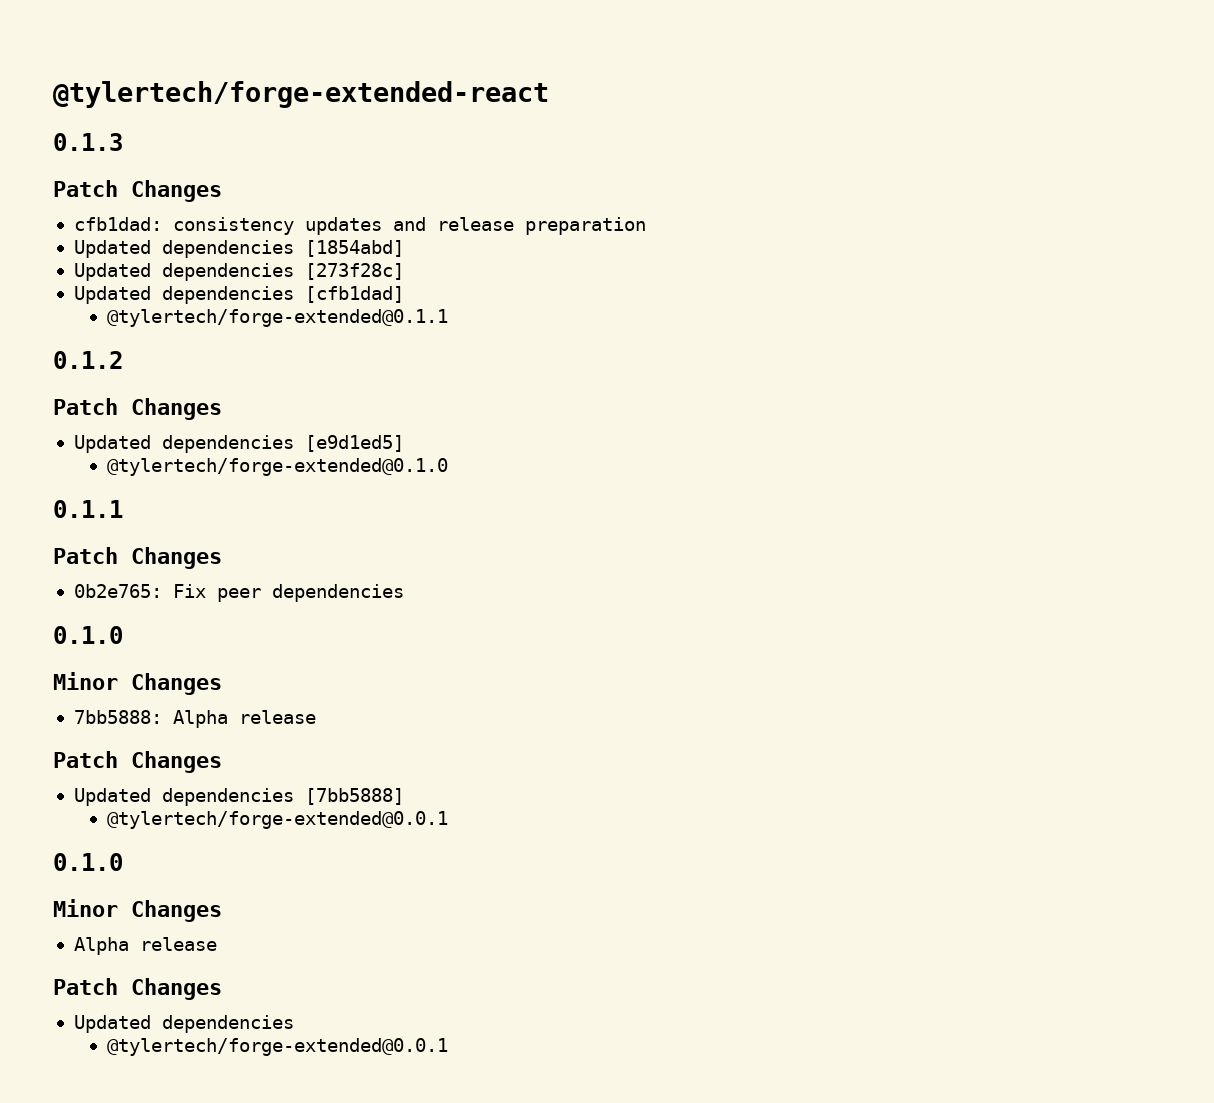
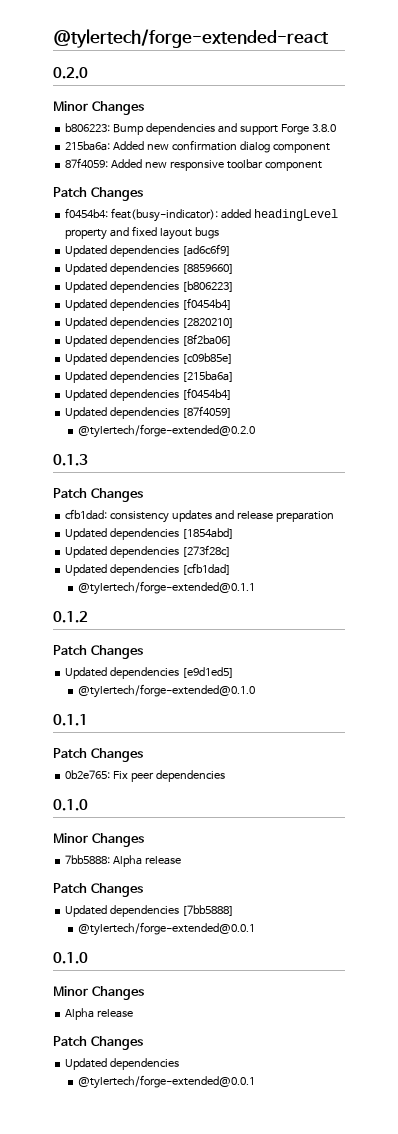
(549, 94) none -> [53,67,88,79] [53,101,144,115] [65,123,336,135] [65,140,330,153] [65,158,322,171] [53,187,143,201] [65,208,339,222] [65,226,219,240] [65,244,232,257] [65,263,235,275] [65,281,235,293] [65,298,233,311] [65,317,235,329] [65,334,233,347] [65,353,234,365] [65,371,235,383] [65,388,233,401] [65,406,233,419] [77,424,255,438] // 0.2.0 // Minor Changes // b806223: Bump dependencies and support Forge 3.8.0 // 215ba6a: Added new confirmation dialog component // 87f4059: Added new responsive toolbar component // Patch Changes // f0454b4: feat(busy-indicator): added headingLevel property and fixed layout bugs // Updated dependencies [ad6c6f9] // Updated dependencies [8859660] // Updated dependencies [b806223] // Updated dependencies [f0454b4] // Updated dependencies [2820210] // Updated dependencies [8f2ba06] // Updated dependencies [c09b85e] // Updated dependencies [215ba6a] // Updated dependencies [f0454b4] // Updated dependencies [87f4059] // @tylertech/forge-extended@0.2.0

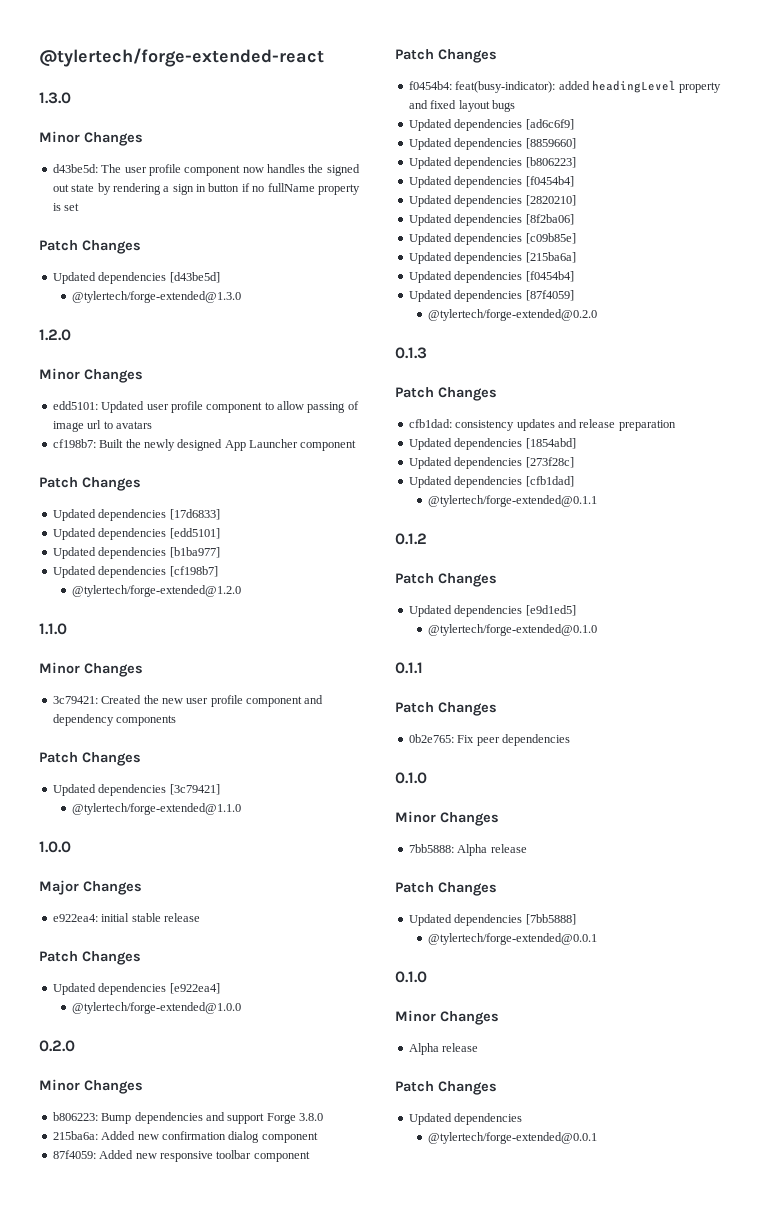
(329, 38) none -> [39,92,71,104] [39,131,143,146] [52,164,360,176] [52,183,360,195] [52,203,80,211] [39,240,141,254] [52,272,220,284] [72,291,242,303] [39,329,71,341] [39,368,143,383] [52,401,359,413] [52,420,152,432] [52,439,357,451] [39,477,141,491] [52,509,220,521] [52,528,220,540] [52,547,220,559] [52,566,218,578] [72,585,242,597] [39,623,67,635] [39,662,143,677] [52,695,324,707] [52,714,177,726] [39,752,141,766] [52,784,220,796] [72,803,242,815] [39,841,71,853] [39,880,142,895] [52,913,200,922] [39,951,141,965] [52,983,220,995] [72,1002,242,1014] // 1.3.0 // Minor Changes // d43be5d: The user profile component now handles the signed out state by rendering a sign in button if no fullName property is set // Patch Changes // Updated dependencies [d43be5d] // @tylertech/forge-extended@1.3.0 // 1.2.0 // Minor Changes // edd5101: Updated user profile component to allow passing of image url to avatars // cf198b7: Built the newly designed App Launcher component // Patch Changes // Updated dependencies [17d6833] // Updated dependencies [edd5101] // Updated dependencies [b1ba977] // Updated dependencies [cf198b7] // @tylertech/forge-extended@1.2.0 // 1.1.0 // Minor Changes // 3c79421: Created the new user profile component and dependency components // Patch Changes // Updated dependencies [3c79421] // @tylertech/forge-extended@1.1.0 // 1.0.0 // Major Changes // e922ea4: initial stable release // Patch Changes // Updated dependencies [e922ea4] // @tylertech/forge-extended@1.0.0

